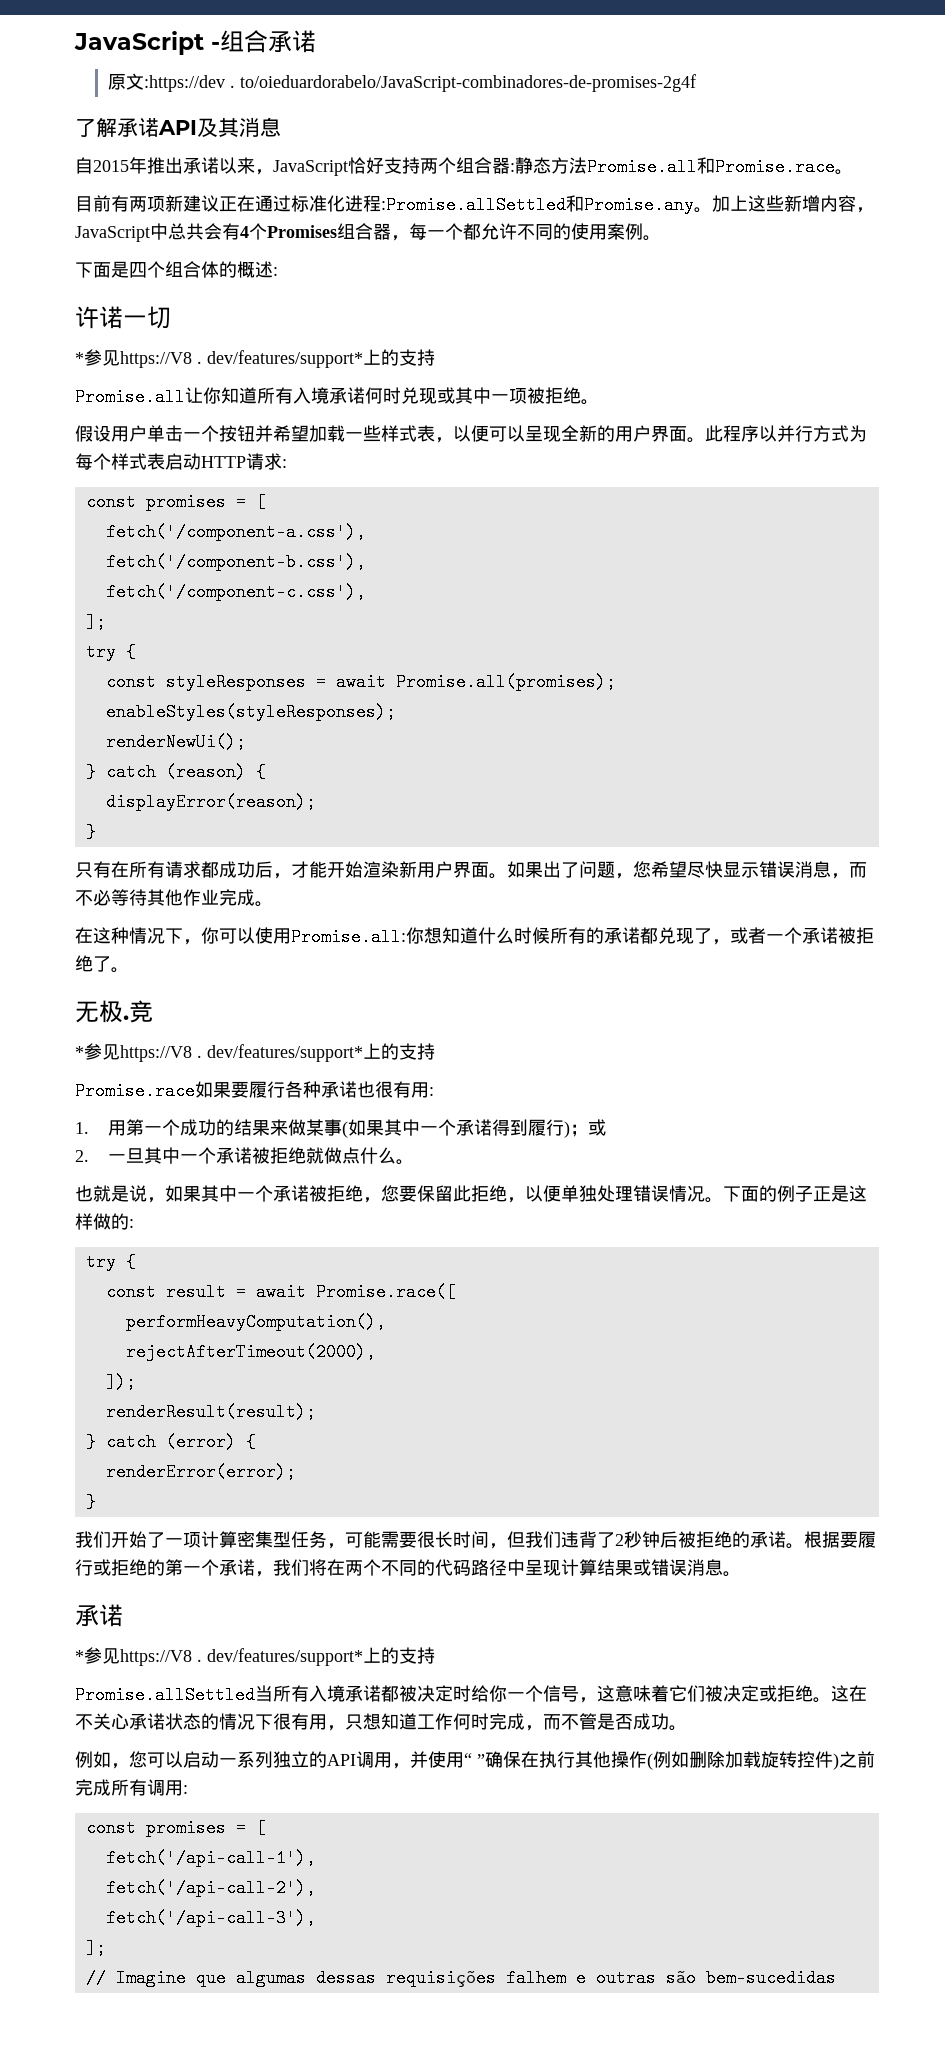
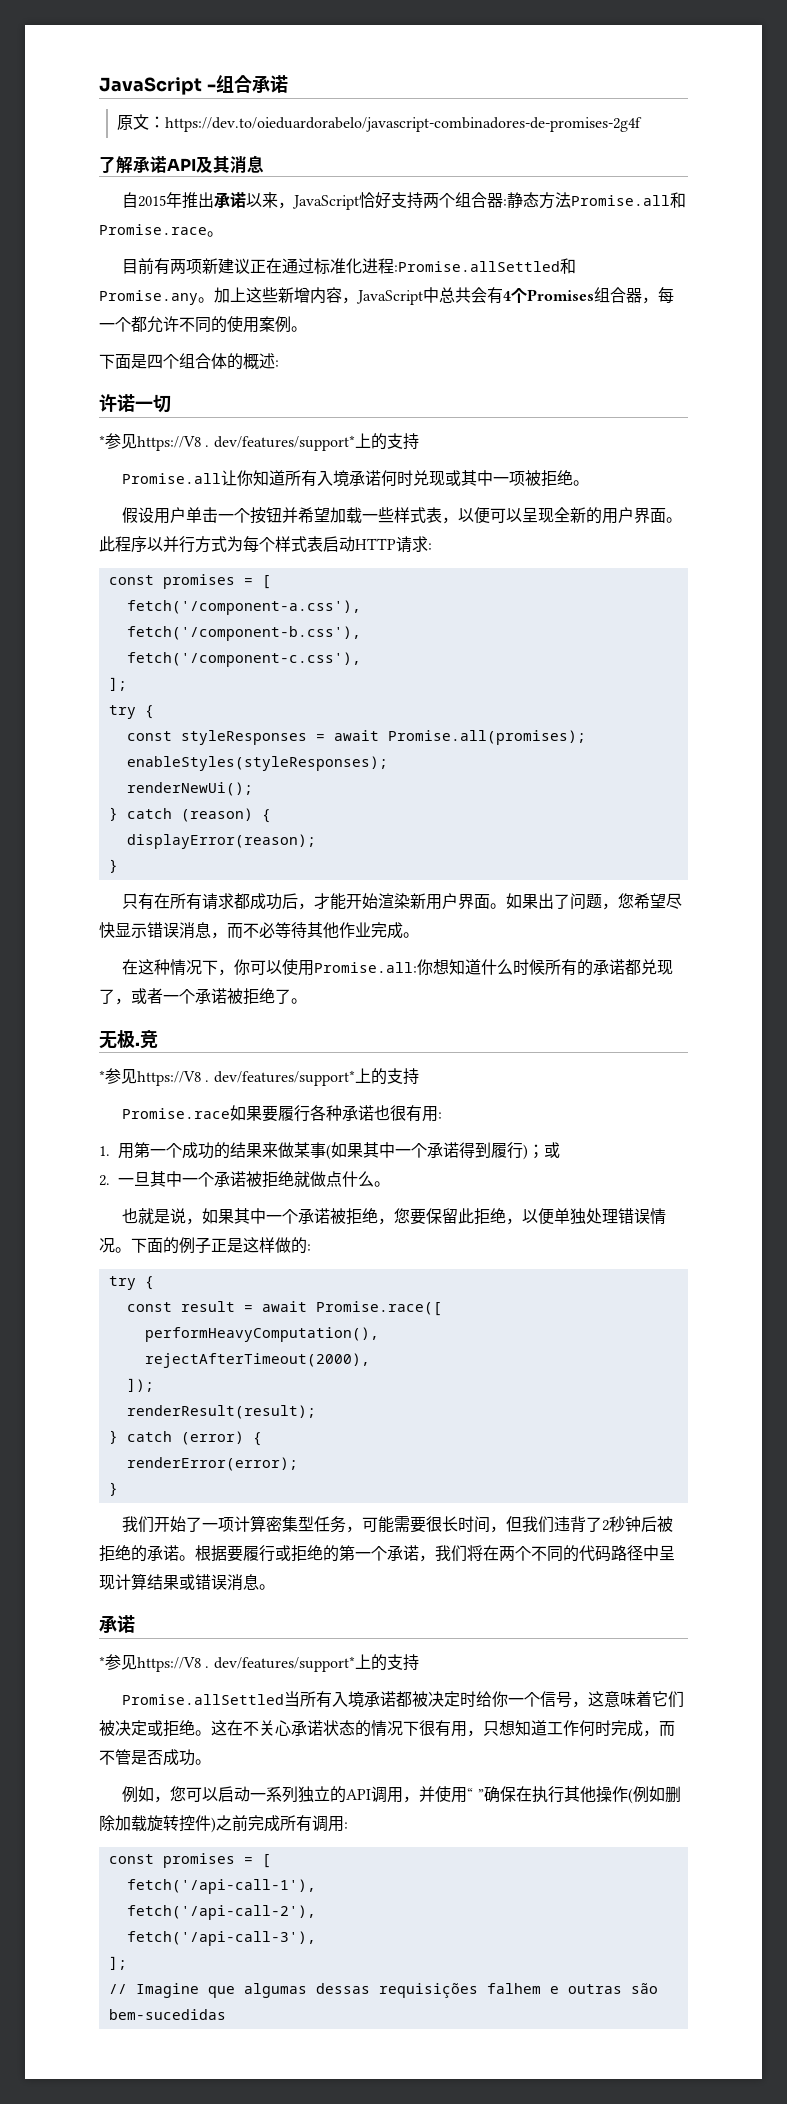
[143,74,696,92] :https://dev . to/oieduardorabelo/JavaScript-combinadores-de-promises-2g4f -> [148,116,642,132] ：https://dev.to/oieduardorabelo/javascript-combinadores-de-promises-2g4f

